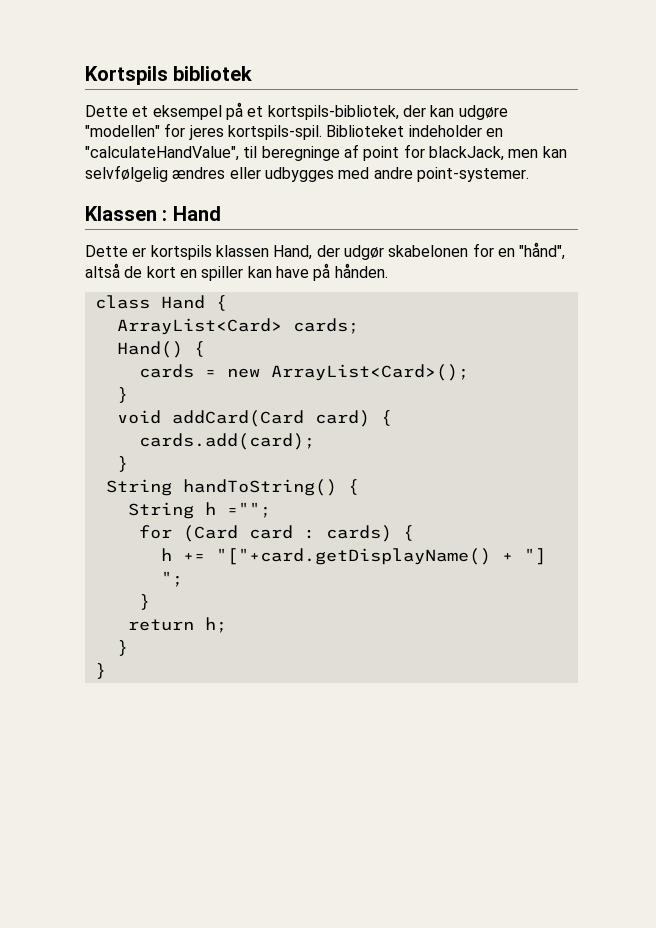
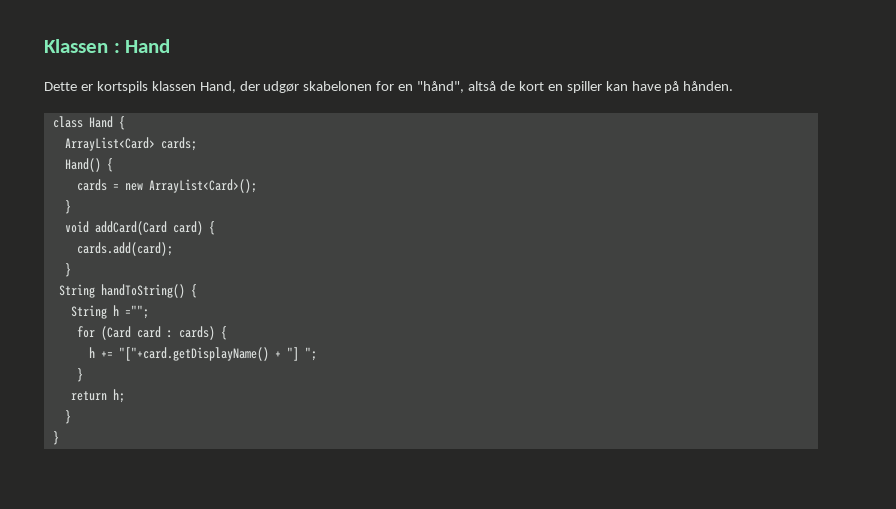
[85,66,253,85] [85,102,508,120] [85,123,503,140] [85,144,567,161] [85,165,529,182] Kortspils bibliotek // Dette et eksempel på et kortspils-bibliotek, der kan udgøre "modellen" for jeres kortspils-spil. Biblioteket indeholder en "calculateHandValue", til beregninge af point for blackJack, men kan selvfølgelig ændres eller udbygges med andre point-systemer. // -> (44, 46) none

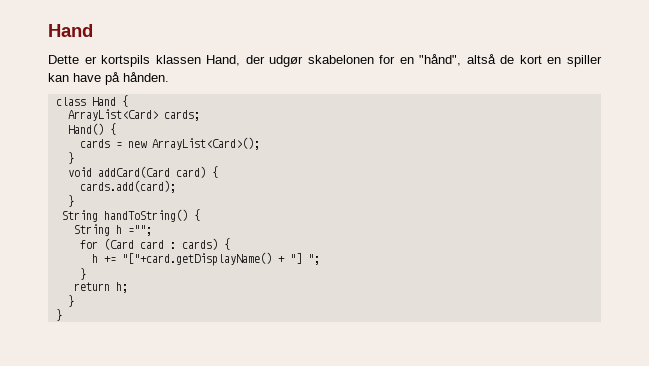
[44,39,120,53] Klassen : -> (48, 30) none

